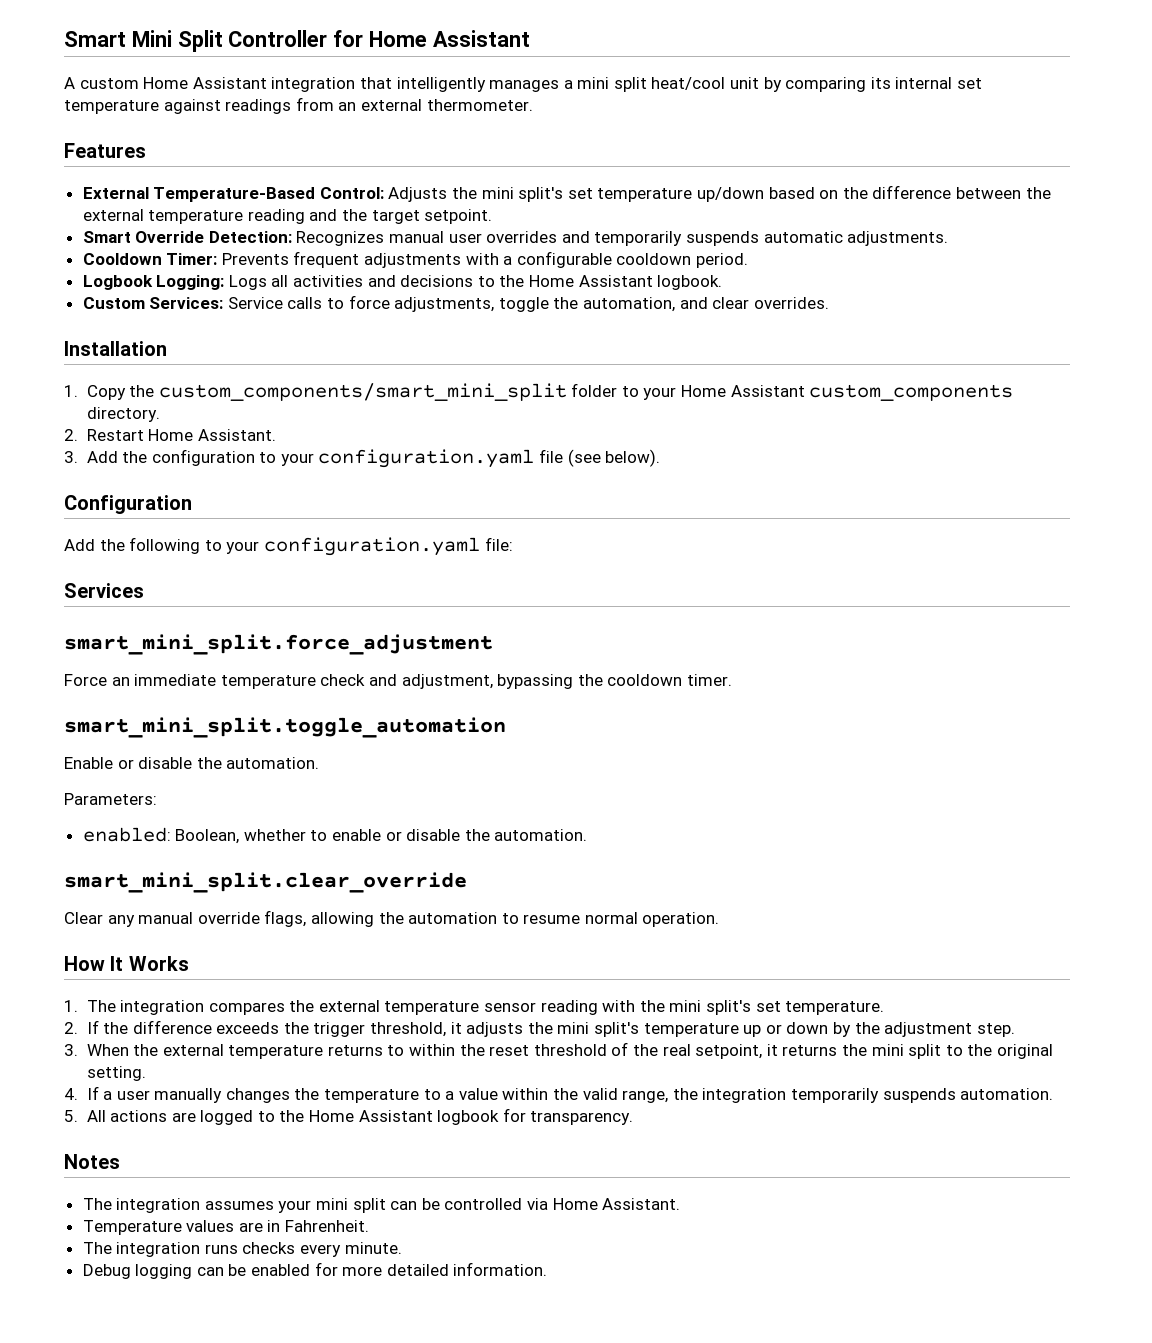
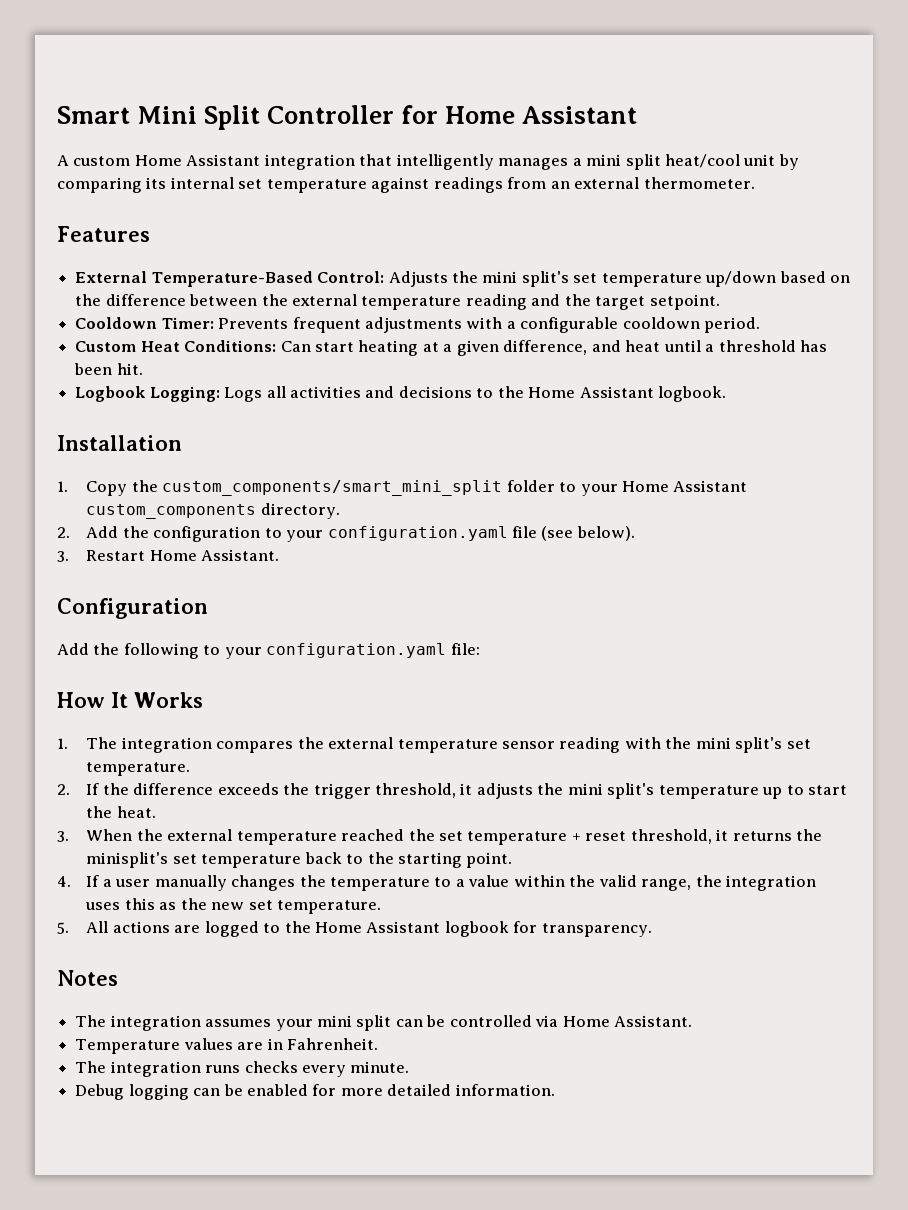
[82,231,949,246] // Smart Override Detection: Recognizes manual user overrides and temporarily suspends automatic adjustments. -> (720, 302) none
(749, 260) none -> [75,340,827,356] [74,363,143,375] // Custom Heat Conditions: Can start heating at a given difference, and heat until a threshold has been hit.
[82,295,829,312] // Custom Services: Service calls to force adjustments, toggle the automation, and clear overrides. -> (727, 394) none
[86,429,276,441] [64,451,78,463] Restart Home Assistant. // 3. -> (70, 532) none
(661, 458) none -> [57,549,280,562] // 3. Restart Home Assistant.
[64,583,144,598] [64,634,493,655] [64,674,732,689] [64,717,506,738] [64,757,320,769] [64,793,157,805] [82,827,588,844] [64,872,467,893] [64,910,720,927] // Services // smart_mini_split.force_adjustment // Force an immediate temperature check and adjustment, bypassing the cooldown timer. // smart_mini_split.toggle_automation // Enable or disable the automation. // Parameters: // enabled: Boolean, whether to enable or disable the automation. // smart_mini_split.clear_override // Clear any manual override flags, allowing the automation to resume normal operation. -> (480, 649) none
[765,1022,1015,1037] or down by the adjustment step. -> [786,785,848,795] [86,806,156,818] to start the heat.
[327,1042,1053,1059] [86,1066,146,1081] returns to within the reset threshold of the real setpoint, it returns the mini split to the original setting. -> [341,829,823,845] [86,852,513,868] reached the set temperature + reset threshold, it returns the minisplit's set temperature back to the starting point.
[790,1088,1054,1103] temporarily suspends automation. -> [85,898,382,914] uses this as the new set temperature.

